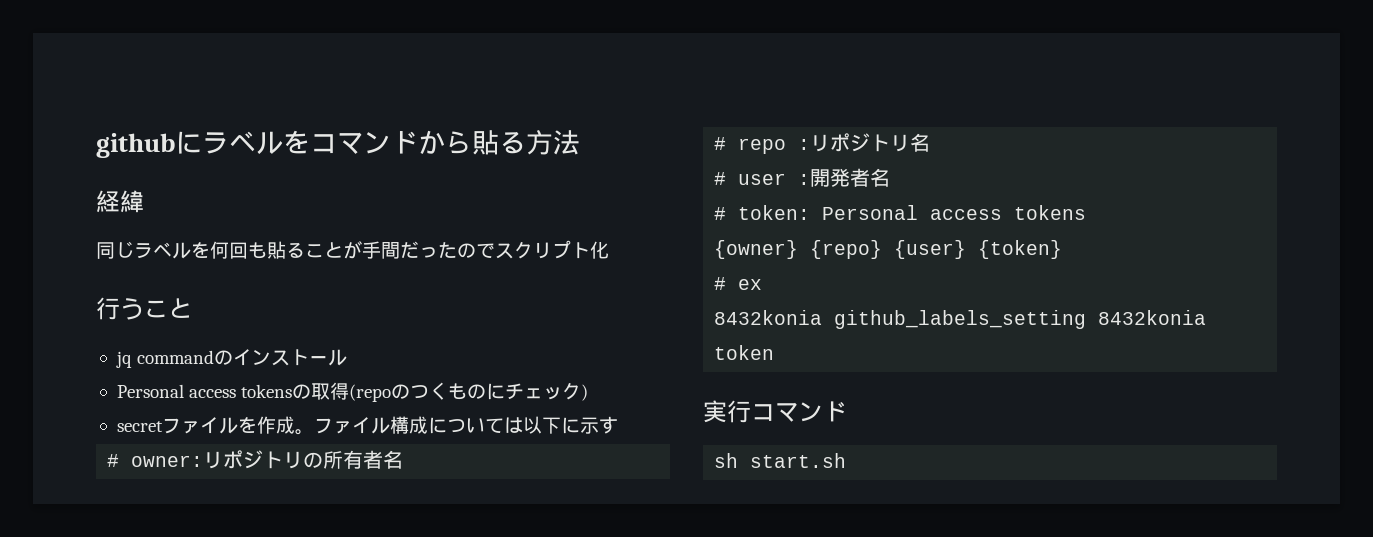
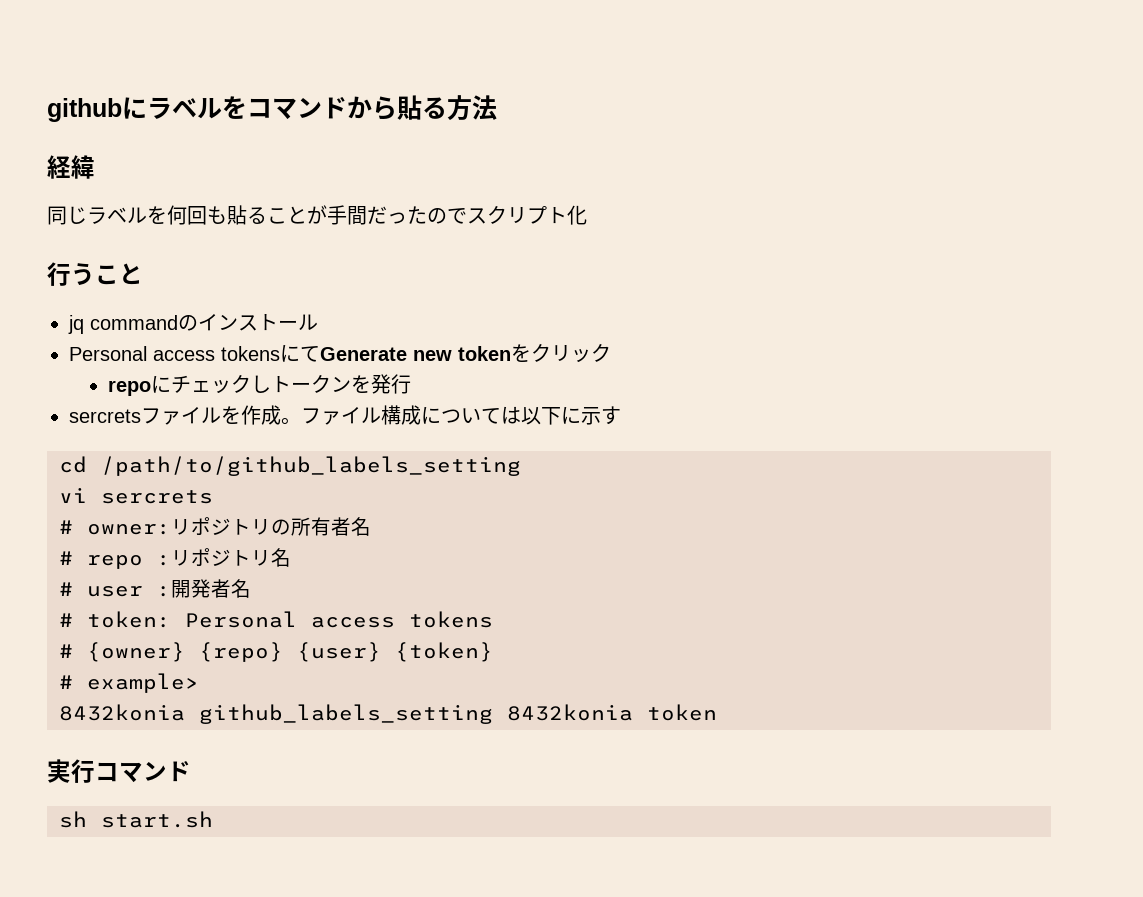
[292,382,589,402] [116,421,163,432] の取得(repoのつくものにチェック) // secret -> [280,343,611,363] [107,374,411,396] [69,409,141,423] にてGenerate new tokenをクリック // repoにチェックしトークンを発行 // sercrets
(618, 425) none -> [59,456,521,476] [59,487,213,504] // cd /path/to/github_labels_setting // vi sercrets
(1087, 212) none -> [59,644,73,658] #
[738,279,763,290] ex -> [87,673,199,693] example>

